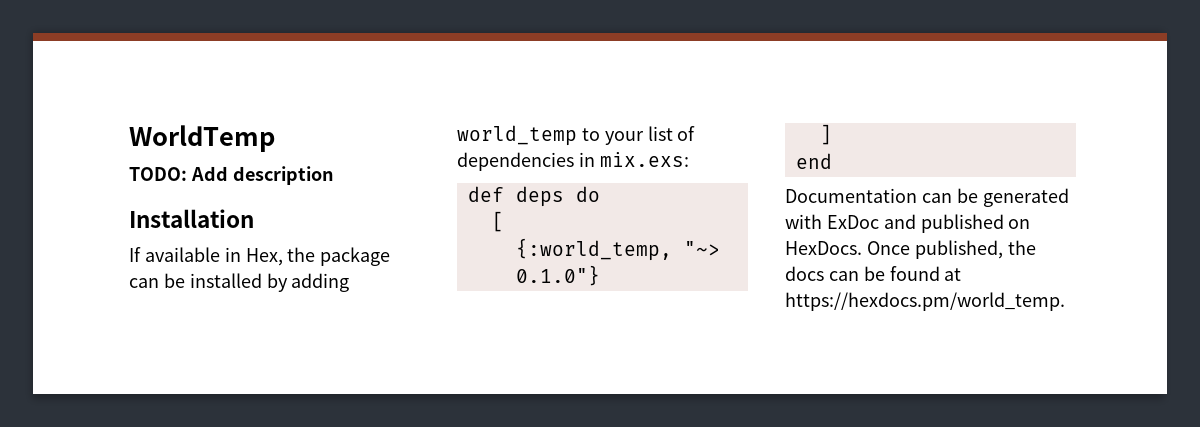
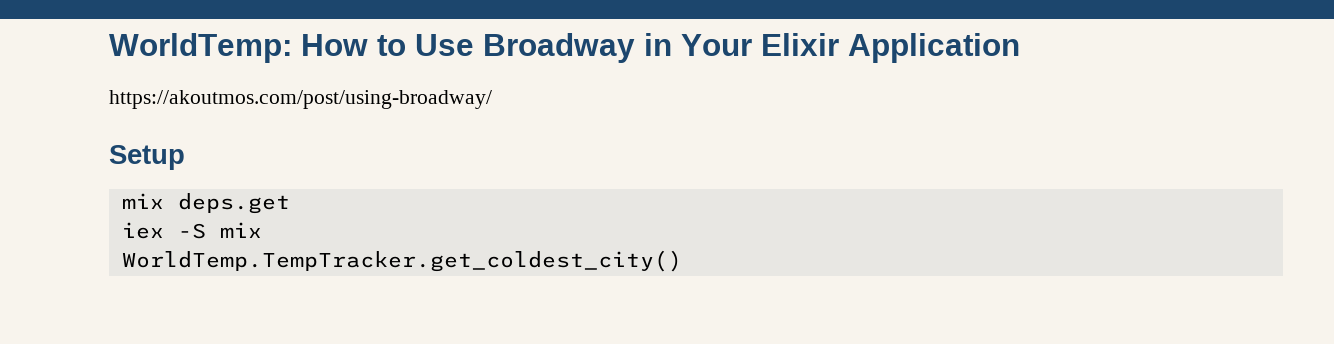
[129,125,275,152] [129,166,334,185] [129,209,254,228] [129,247,391,266] [129,273,350,292] [457,125,696,146] [457,152,689,171] [467,186,600,207] [491,211,504,232] [515,238,720,261] [515,265,600,286] [819,124,832,145] [795,153,832,169] [785,188,1069,207] [785,214,1031,233] [785,240,1036,259] [785,266,962,281] [785,292,1065,311] WorldTemp // TODO: Add description // Installation // If available in Hex, the package can be installed by adding world_temp to your list of dependencies in mix.exs: // def deps do // [ // {:world_temp, "~> 0.1.0"} // ] // end // Documentation can be generated with ExDoc and published on HexDocs. Once published, the docs can be found at https://hexdocs.pm/world_temp. -> [109,33,1020,63] [109,90,492,109] [109,145,185,170] [121,193,290,214] [121,222,262,239] [121,250,682,272] WorldTemp: How to Use Broadway in Your Elixir Application // https://akoutmos.com/post/using-broadway/ // Setup // mix deps.get // iex -S mix // WorldTemp.TempTracker.get_coldest_city()

